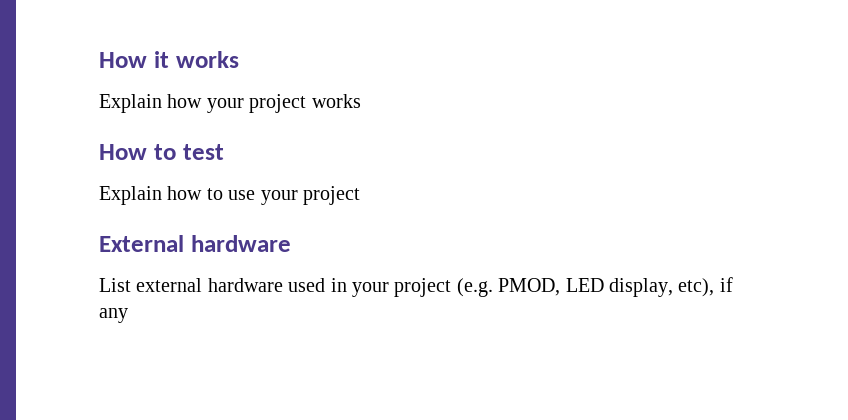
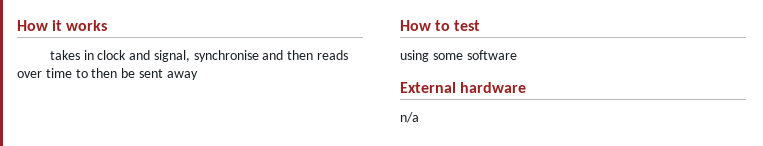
[99,94,361,113] [99,144,224,160] [99,186,360,205] [99,235,291,252] [99,277,733,297] [99,308,128,323] Explain how your project works // How to test // Explain how to use your project // External hardware // List external hardware used in your project (e.g. PMOD, LED display, etc), if any -> [49,50,348,62] [17,68,198,80] [400,20,481,31] [400,50,517,62] [400,82,527,93] [400,112,419,123] takes in clock and signal, synchronise and then reads over time to then be sent away // How to test // using some software // External hardware // n/a

